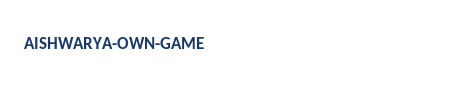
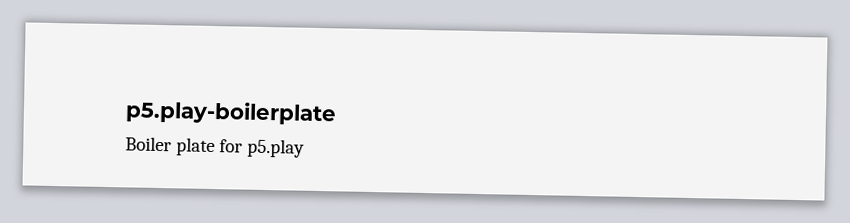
[24,37,204,49] AISHWARYA-OWN-GAME -> [125,100,337,126] [125,136,306,158] p5.play-boilerplate // Boiler plate for p5.play

